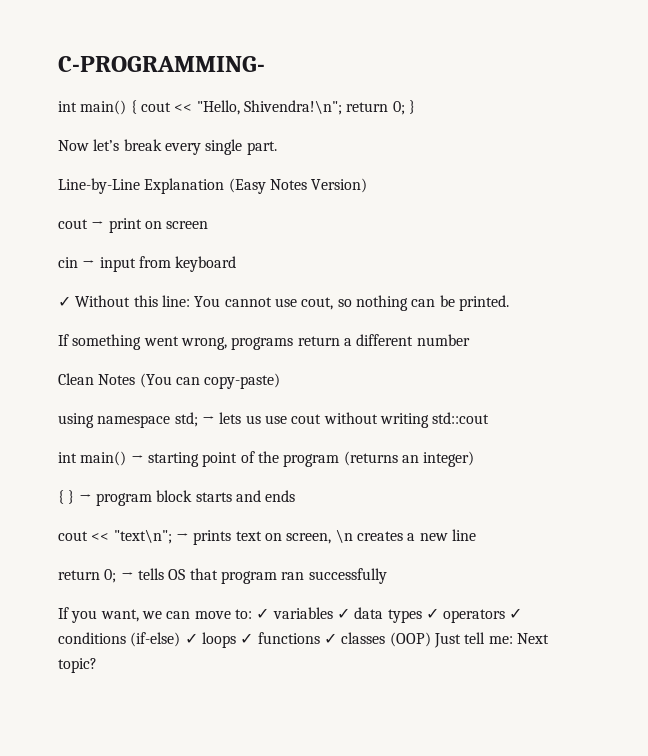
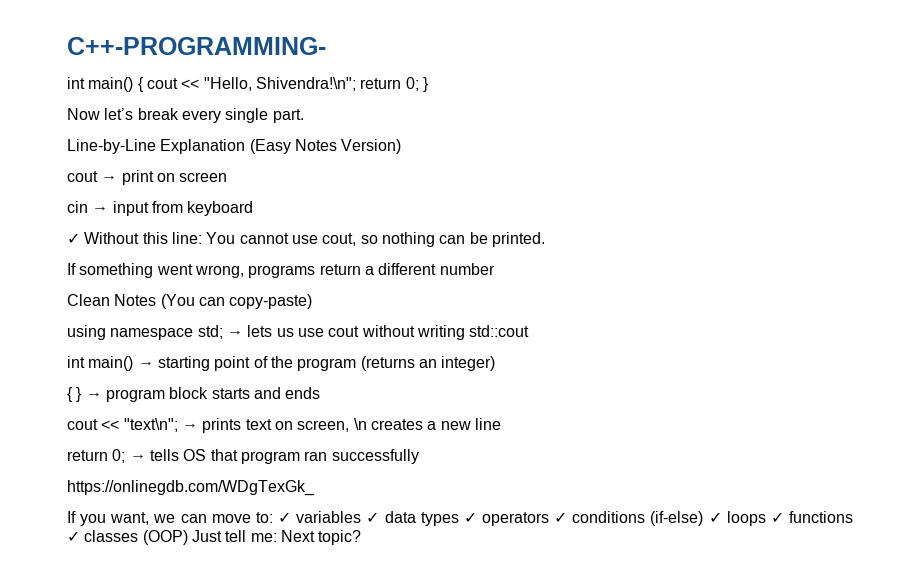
[58,56,265,72] C-PROGRAMMING- -> [67,37,326,55] C++-PROGRAMMING-
(387, 576) none -> [67,480,315,496] // https://onlinegdb.com/WDgTexGk_

